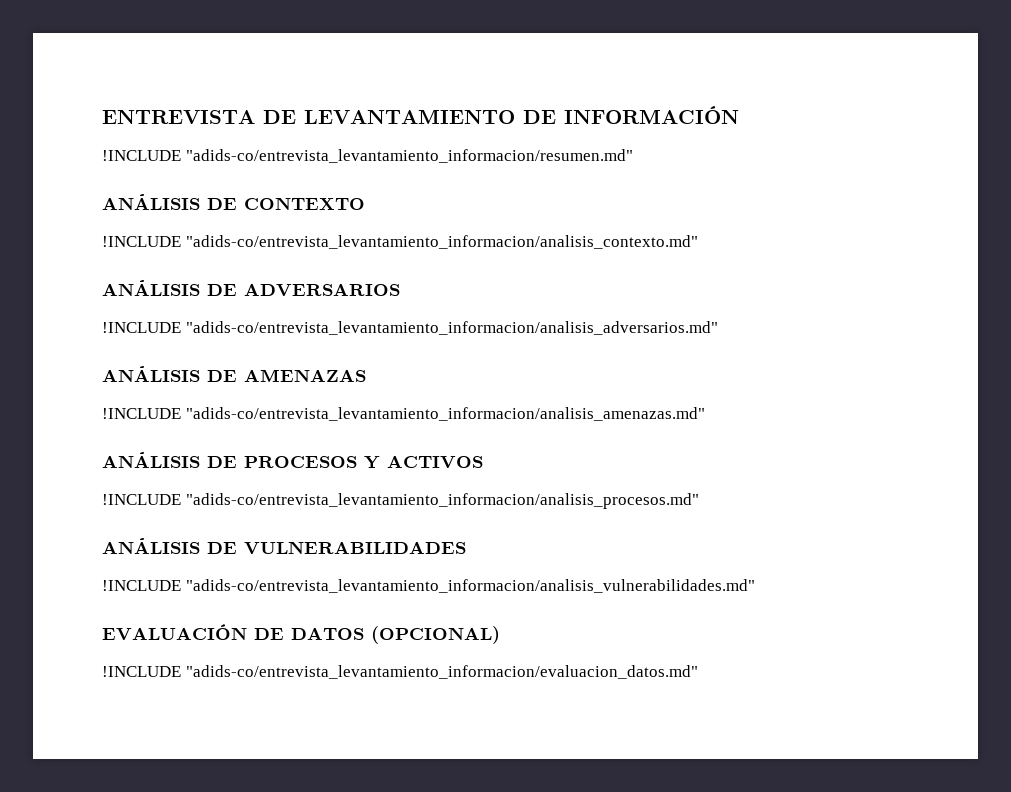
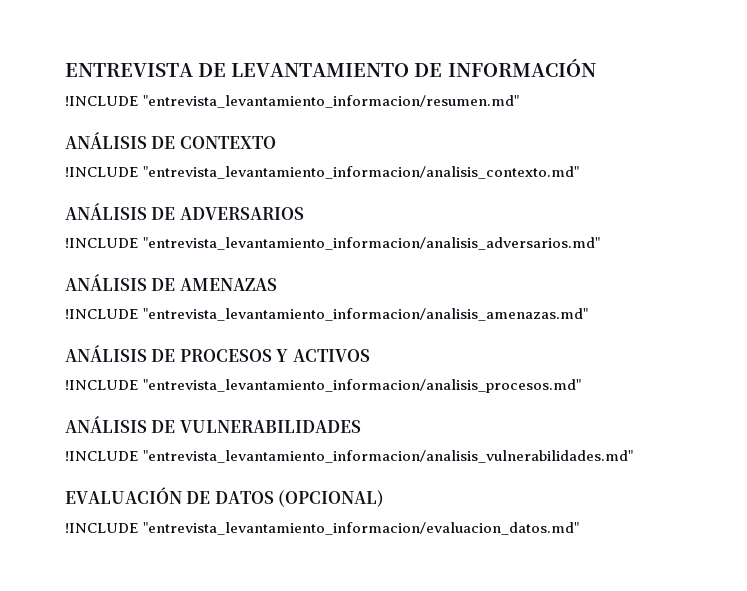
[185,149,633,163] "adids-co/entrevista_levantamiento_informacion/resumen.md" -> [143,95,520,108] "entrevista_levantamiento_informacion/resumen.md"
[185,235,698,249] "adids-co/entrevista_levantamiento_informacion/analisis_contexto.md" -> [143,166,580,179] "entrevista_levantamiento_informacion/analisis_contexto.md"
[185,321,718,335] "adids-co/entrevista_levantamiento_informacion/analisis_adversarios.md" -> [143,237,601,250] "entrevista_levantamiento_informacion/analisis_adversarios.md"
[185,407,705,421] "adids-co/entrevista_levantamiento_informacion/analisis_amenazas.md" -> [143,308,589,321] "entrevista_levantamiento_informacion/analisis_amenazas.md"
[185,493,699,509] "adids-co/entrevista_levantamiento_informacion/analisis_procesos.md" -> [143,379,582,393] "entrevista_levantamiento_informacion/analisis_procesos.md"
[185,579,755,593] "adids-co/entrevista_levantamiento_informacion/analisis_vulnerabilidades.md" -> [143,450,634,463] "entrevista_levantamiento_informacion/analisis_vulnerabilidades.md"
[185,665,698,679] "adids-co/entrevista_levantamiento_informacion/evaluacion_datos.md" -> [143,522,580,535] "entrevista_levantamiento_informacion/evaluacion_datos.md"

